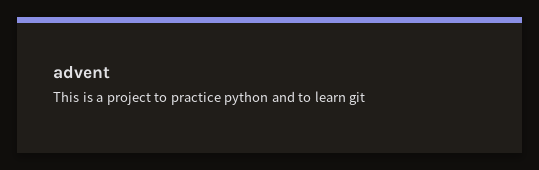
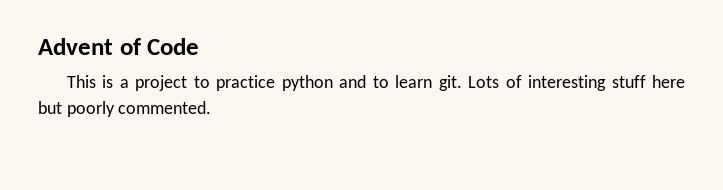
[53,66,110,79] advent -> [38,38,200,55] Advent of Code
[349,92,366,105] git -> [438,75,685,91] [38,101,212,117] git. Lots of interesting stuff here but poorly commented.

